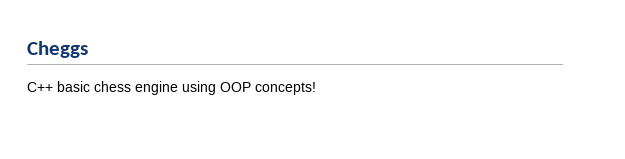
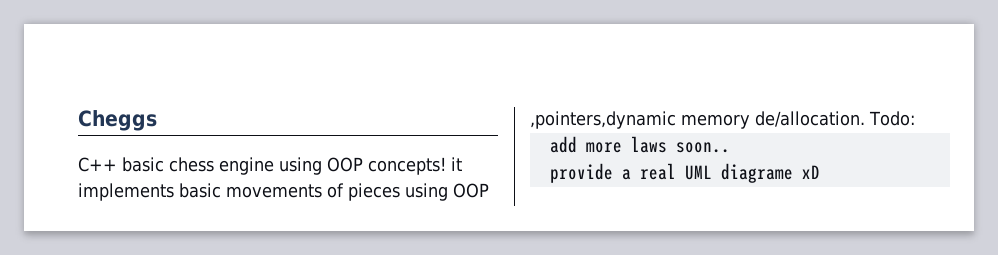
(316, 88) none -> [451,157,462,171] [78,183,489,201] [530,111,915,129] [549,136,730,153] [549,163,820,183] it implements basic movements of pieces using OOP ,pointers,dynamic memory de/allocation. Todo: // add more laws soon.. // provide a real UML diagrame xD

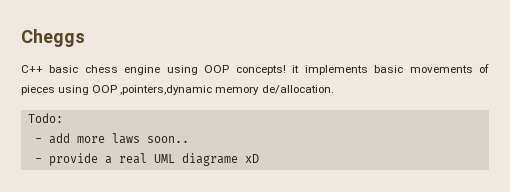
(865, 119) none -> (334, 89) //
(915, 118) none -> [34,138,42,143] -
(730, 147) none -> [34,158,42,163] -

